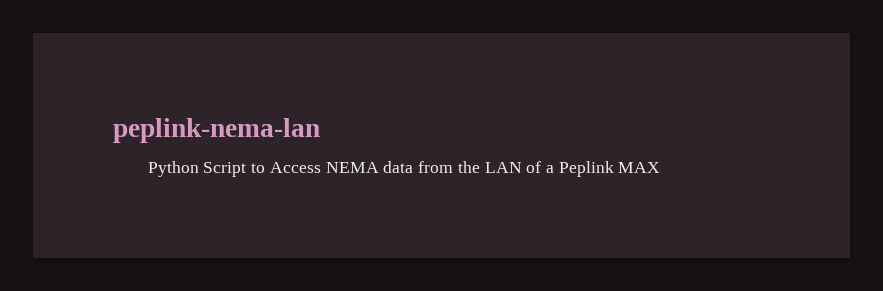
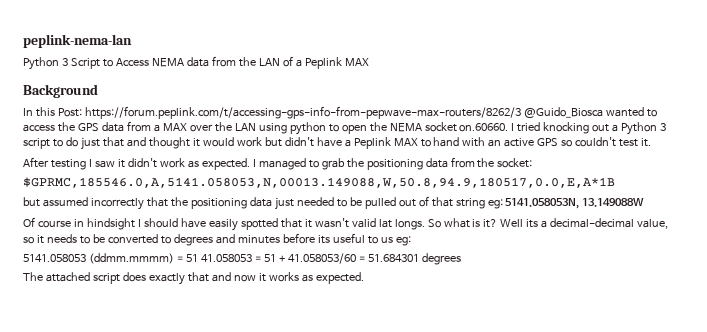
(199, 169) none -> [61,58,68,66] 3
(661, 167) none -> [23,84,98,98] [23,106,657,119] [23,121,667,135] [23,137,652,150] [23,157,533,170] [23,177,615,188] [23,196,645,210] [23,217,669,231] [23,233,411,246] [23,253,461,265] [23,272,364,285] // Background // In this Post: https://forum.peplink.com/t/accessing-gps-info-from-pepwave-max-routers/8262/3 @Guido_Biosca wanted to access the GPS data from a MAX over the LAN using python to open the NEMA socket on.60660. I tried knocking out a Python 3 script to do just that and thought it would work but didn't have a Peplink MAX to hand with an active GPS so couldn't test it. // After testing I saw it didn't work as expected. I managed to grab the positioning data from the socket: // $GPRMC,185546.0,A,5141.058053,N,00013.149088,W,50.8,94.9,180517,0.0,E,A*1B // but assumed incorrectly that the positioning data just needed to be pulled out of that string eg: 5141.058053N, 13.149088W // Of course in hindsight I should have easily spotted that it wasn't valid lat longs. So what is it? Well its a decimal-decimal value, so it needs to be converted to degrees and minutes before its useful to us eg: // 5141.058053 (ddmm.mmmm) = 51 41.058053 = 51 + 41.058053/60 = 51.684301 degrees // The attached script does exactly that and now it works as expected.

